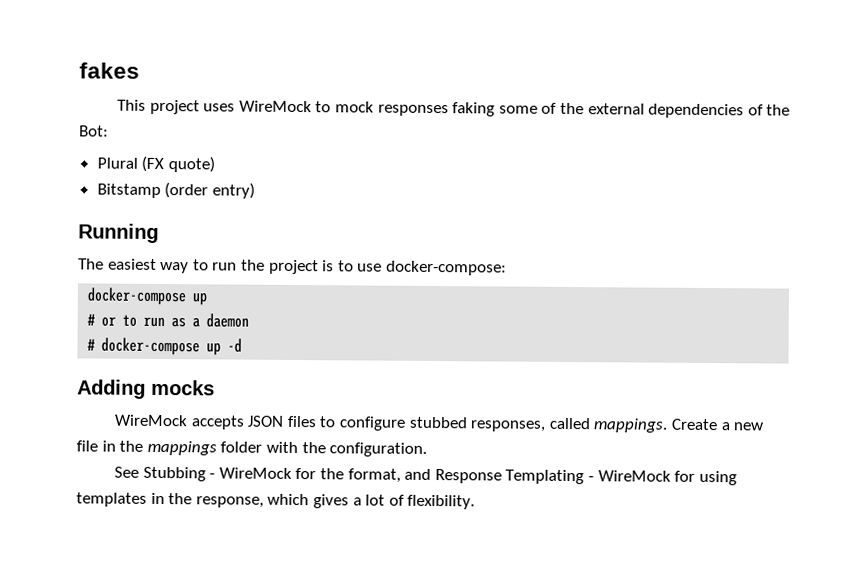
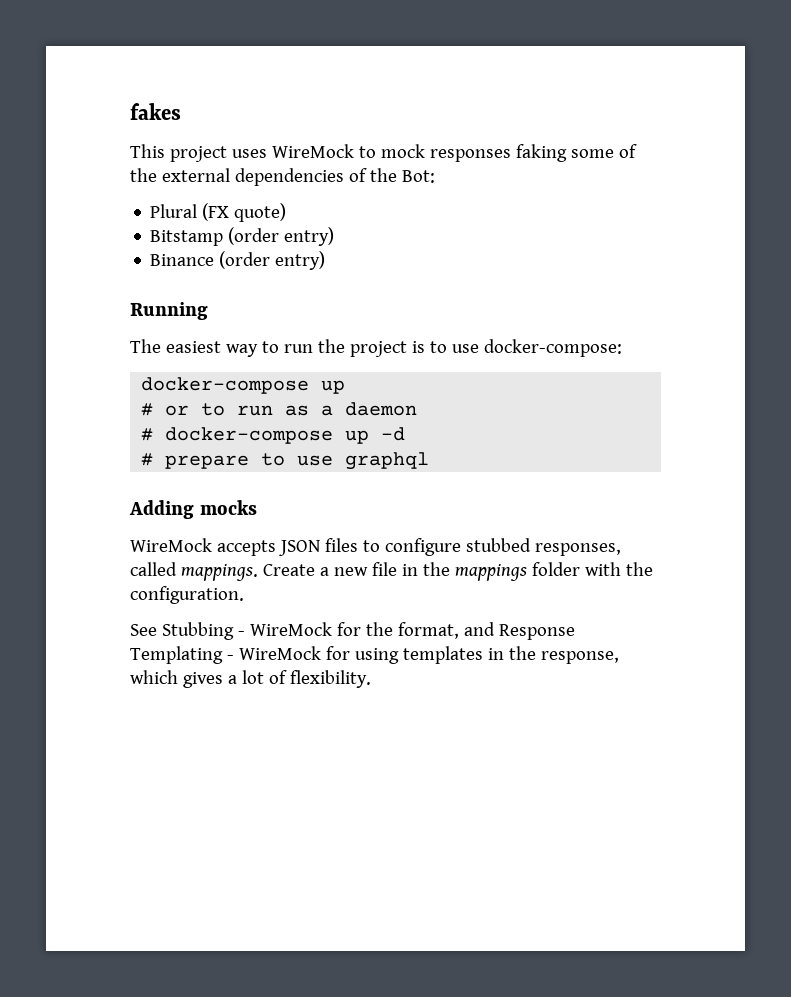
(255, 190) none -> [150,251,326,270] // Binance (order entry)
(243, 345) none -> [141,452,430,470] // # prepare to use graphql

